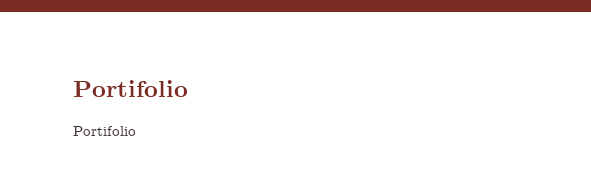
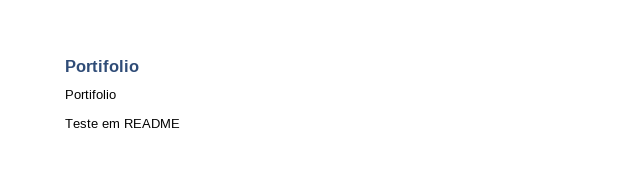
(136, 131) none -> [65,119,180,128] // Teste em README

